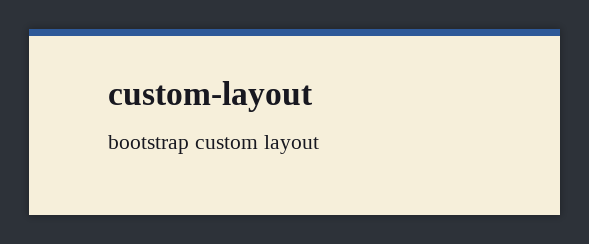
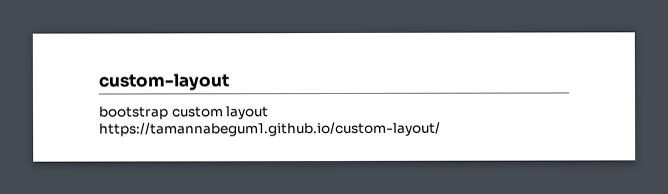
(319, 144) none -> [99,121,441,137] https://tamannabegum1.github.io/custom-layout/

